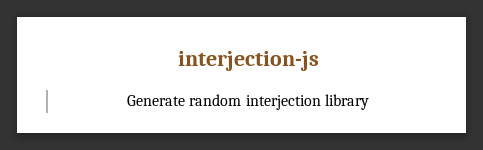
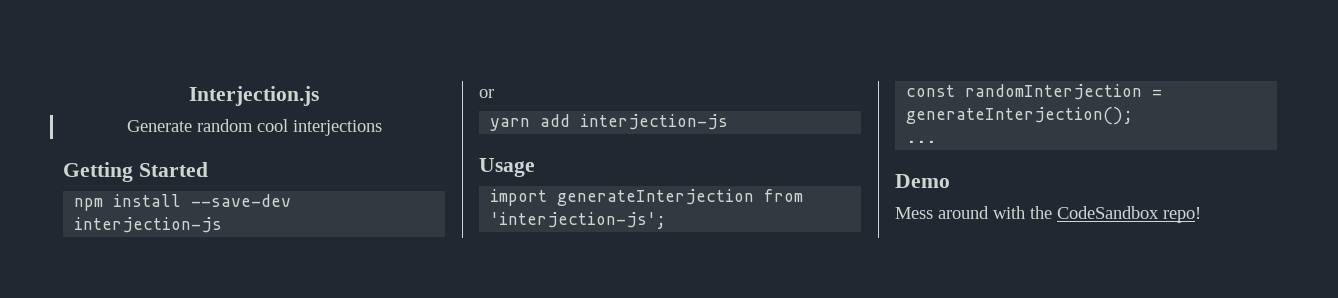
[177,51,319,71] interjection-js -> [189,86,319,106] Interjection.js
[245,94,369,110] interjection library -> [256,119,382,136] [63,162,208,182] [74,194,292,211] [74,217,223,233] [479,89,494,98] [490,114,729,131] [479,158,535,177] [490,189,804,206] [490,212,667,229] [906,84,1163,100] [906,107,1134,125] [906,140,937,143] [895,174,950,188] [895,206,1201,223] cool interjections // Getting Started // npm install --save-dev interjection-js // or // yarn add interjection-js // Usage // import generateInterjection from 'interjection-js'; // const randomInterjection = generateInterjection(); // ... // Demo // Mess around with the CodeSandbox repo!

